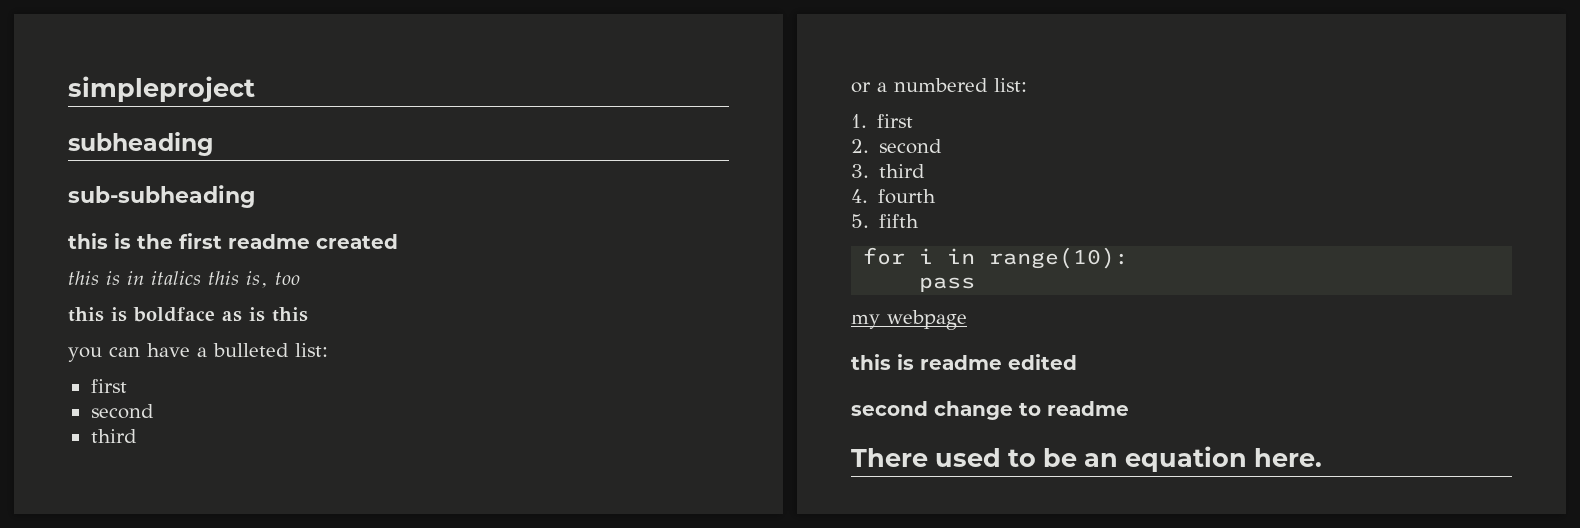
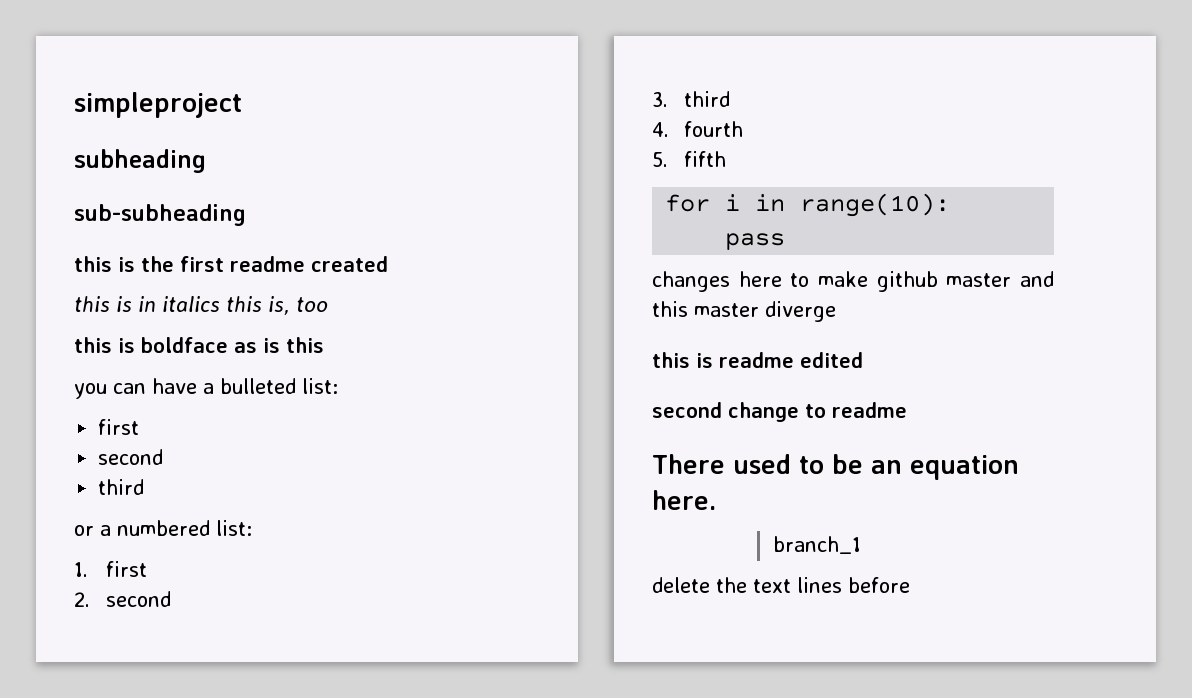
[851,310,967,330] my webpage -> [652,271,1054,292] [652,301,836,322] changes here to make github master and this master diverge
(1322, 457) none -> [772,536,861,554] [652,577,910,593] // branch_1 // delete the text lines before

